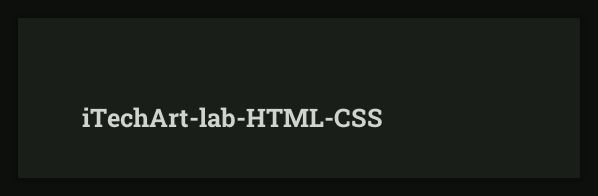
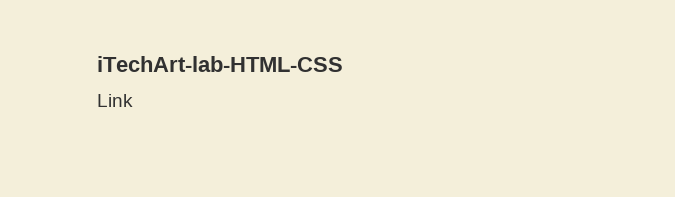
(383, 117) none -> [97,94,133,107] // Link

